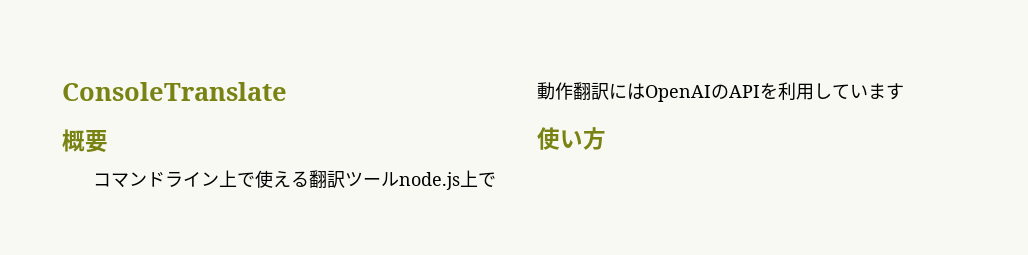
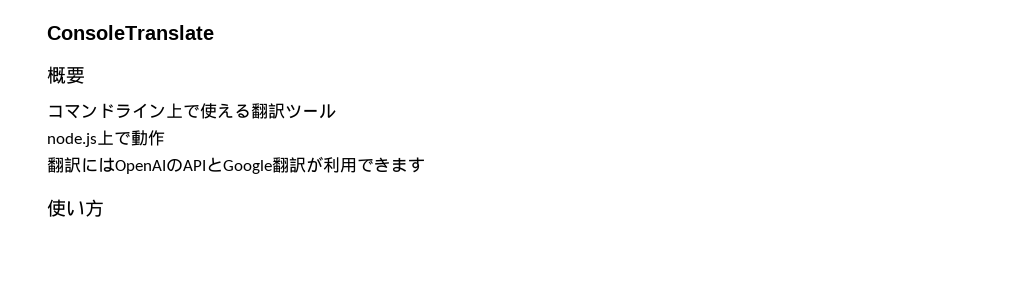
(399, 179) none -> (336, 111) //
(573, 91) none -> (165, 138) //
[760,82,868,100] を利用してい -> [206,156,391,174] とGoogle翻訳が利用でき

